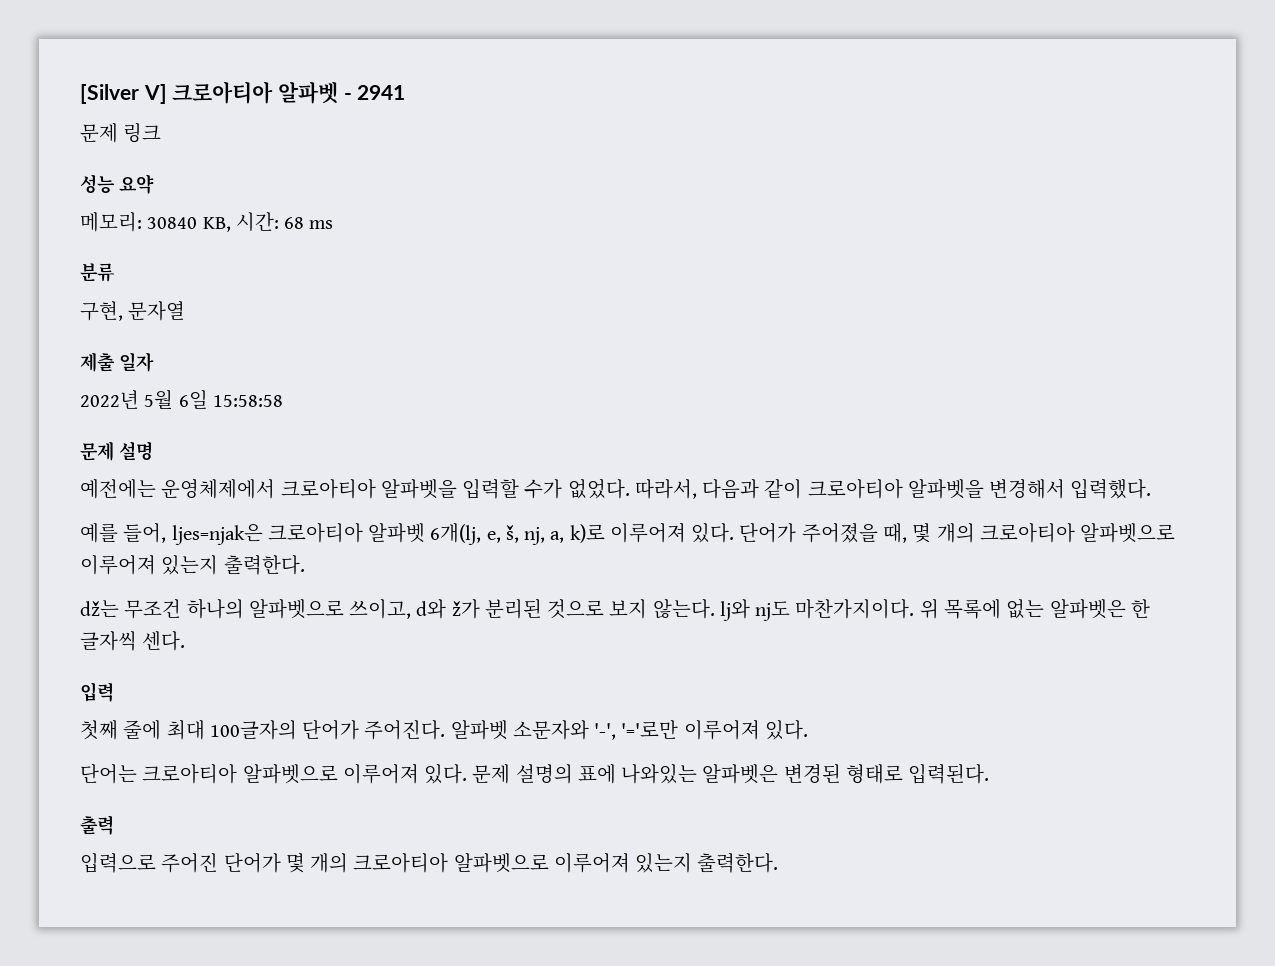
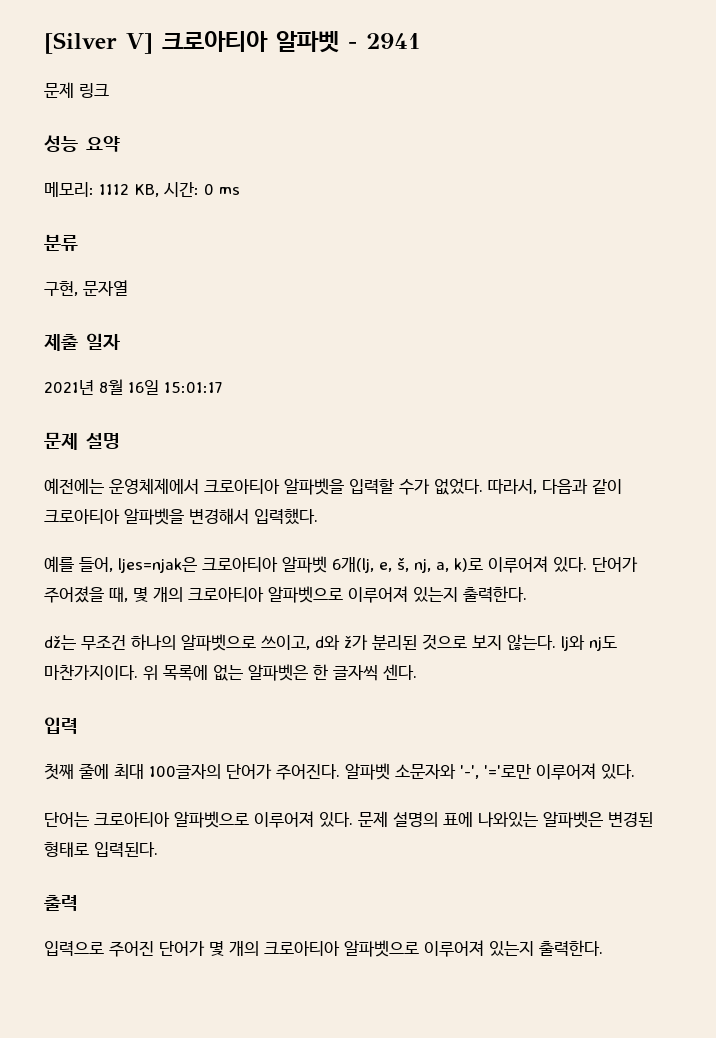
[147,217,198,229] 30840 -> [99,184,129,195] 1112
[284,217,305,229] 68 -> [204,184,214,195] 0
[80,389,283,409] 2022년 5월 6일 15:58:58 -> [44,379,222,395] 2021년 8월 16일 15:01:17

